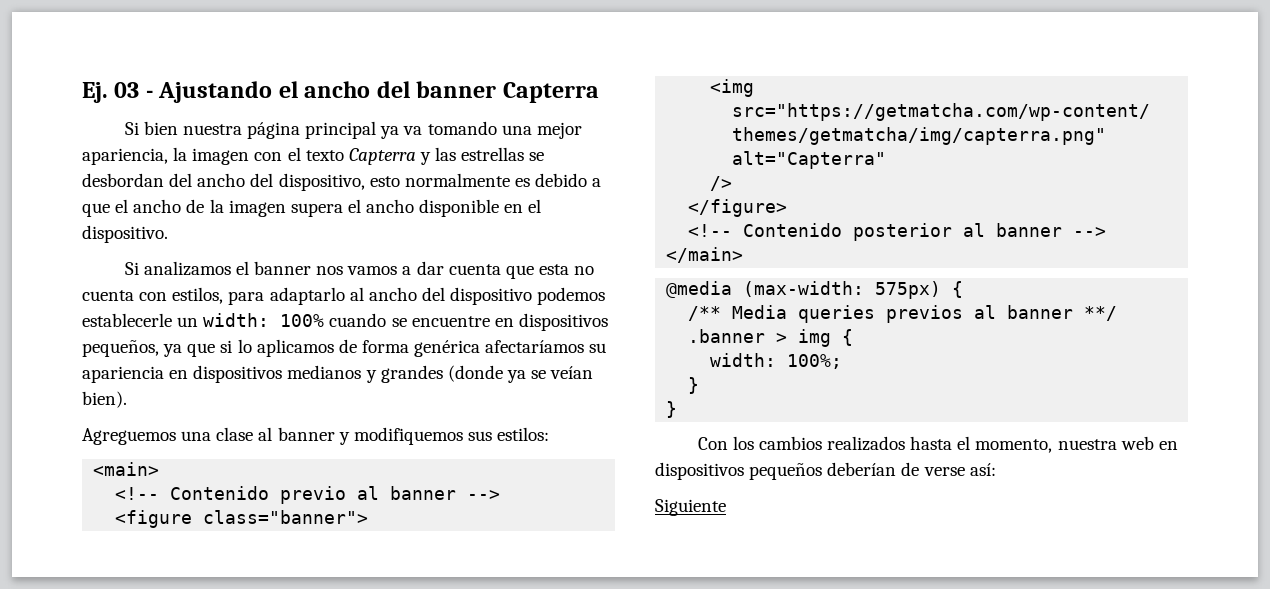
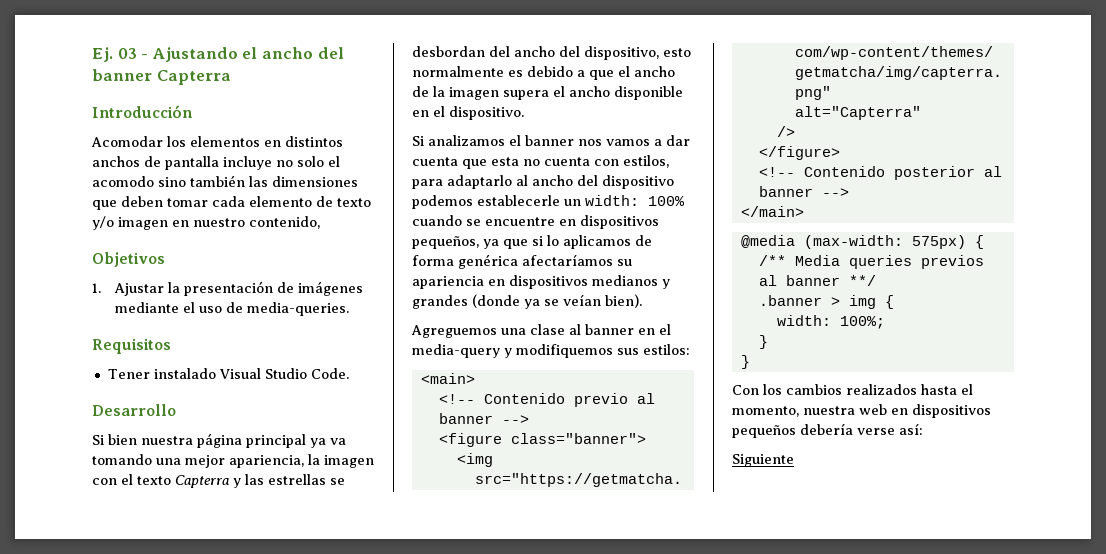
(599, 92) none -> [92,105,193,118] [91,136,343,147] [92,156,340,170] [92,175,358,187] [92,196,371,210] [92,216,320,230] [92,252,165,267] [92,281,364,296] [115,302,350,316] [92,338,171,354] [107,368,349,379] [92,404,176,416] // Introducción // Acomodar los elementos en distintos anchos de pantalla incluye no solo el acomodo sino también las dimensiones que deben tomar cada elemento de texto y/o imagen en nuestro contenido, // Objetivos // 1. Ajustar la presentación de imágenes mediante el uso de media-queries. // Requisitos // Tener instalado Visual Studio Code. // Desarrollo
(335, 434) none -> [638,324,671,335] [412,344,500,358] en el media-query
[827,462,920,476] deberían de -> [800,423,853,435] debería

